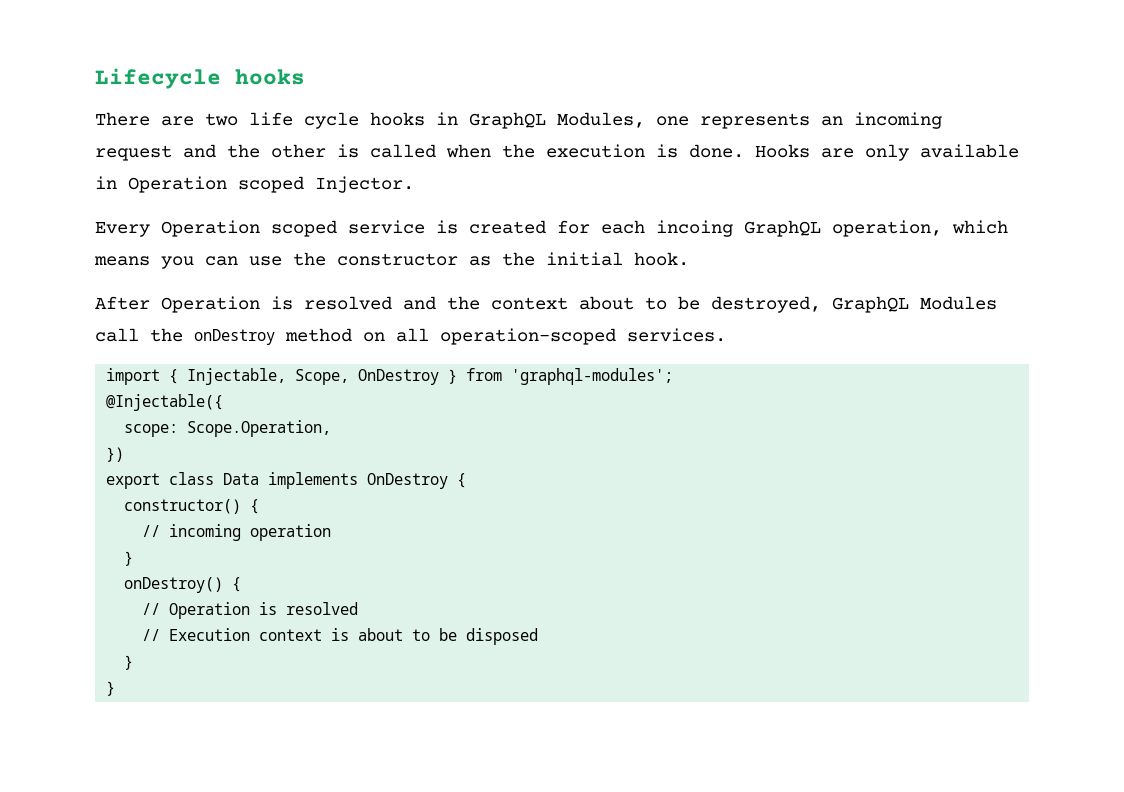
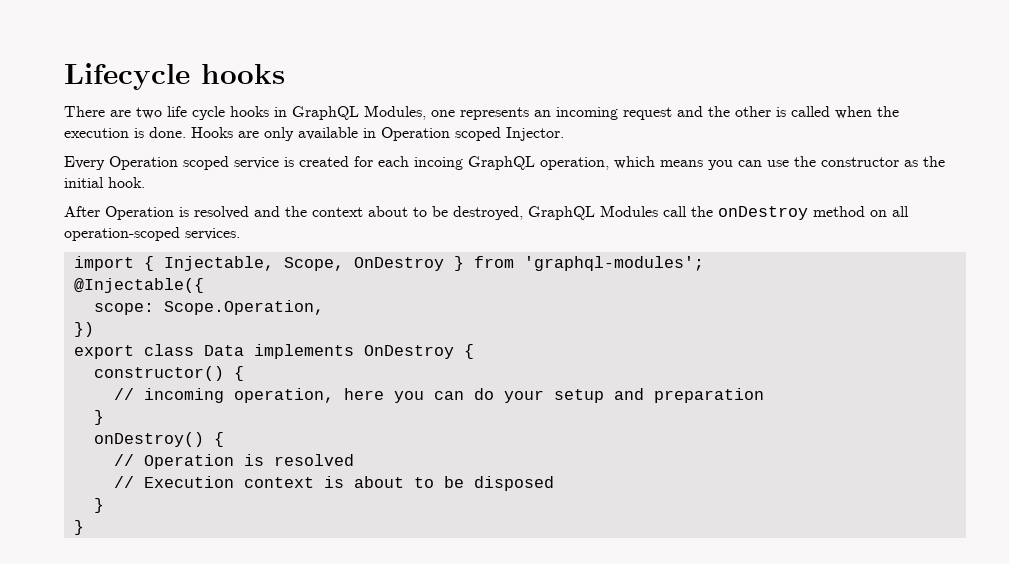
[250,524,332,541] operation -> [233,388,764,403] operation, here you can do your setup and preparation

